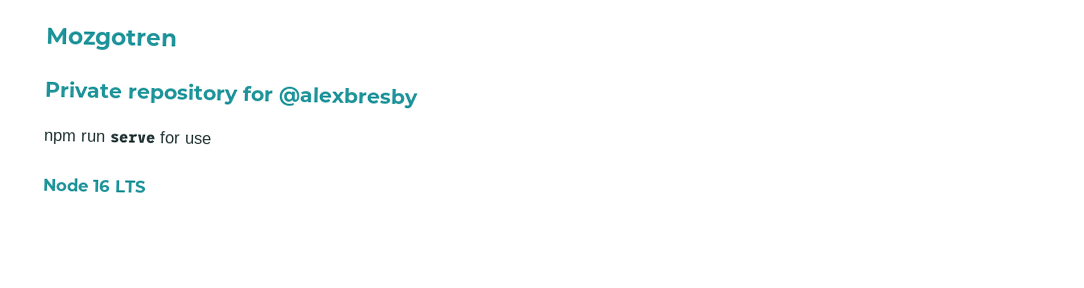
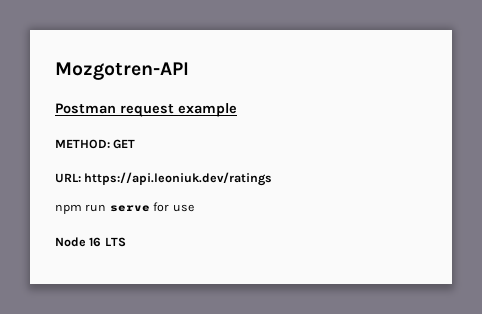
[45,27,178,52] [44,80,419,109] Mozgotren // Private repository for @alexbresby -> [55,62,189,80] [55,103,237,117] [55,139,136,149] [55,172,273,186] Mozgotren-API // Postman request example // METHOD: GET // URL: https://api.leoniuk.dev/ratings

